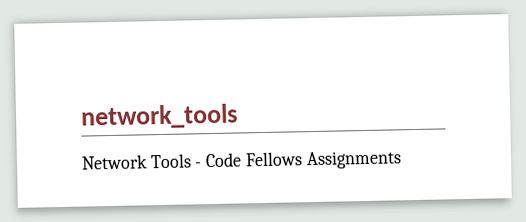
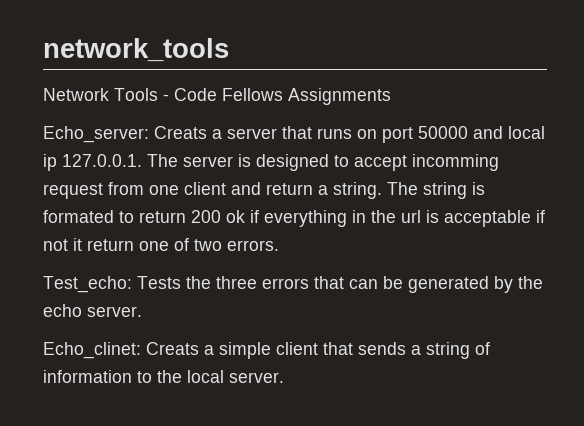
(402, 160) none -> [43,126,545,143] [43,154,499,171] [43,182,485,199] [43,210,545,227] [43,238,279,251] [43,276,543,293] [43,304,142,317] [43,342,490,359] [43,370,284,383] // Echo_server: Creats a server that runs on port 50000 and local ip 127.0.0.1. The server is designed to accept incomming request from one client and return a string. The string is formated to return 200 ok if everything in the url is acceptable if not it return one of two errors. // Test_echo: Tests the three errors that can be generated by the echo server. // Echo_clinet: Creats a simple client that sends a string of information to the local server.

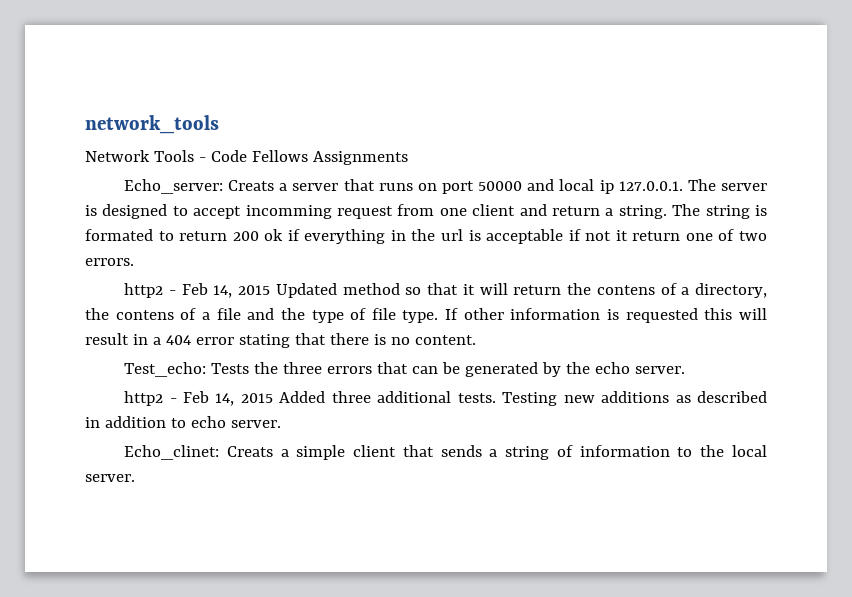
(279, 245) none -> [124,283,767,298] [85,308,767,323] [85,333,476,348] // http2 - Feb 14, 2015 Updated method so that it will return the contens of a directory, the contens of a file and the type of file type. If other information is requested this will result in a 404 error stating that there is no content.
(142, 311) none -> [124,391,767,406] [85,416,281,428] // http2 - Feb 14, 2015 Added three additional tests. Testing new additions as described in addition to echo server.

